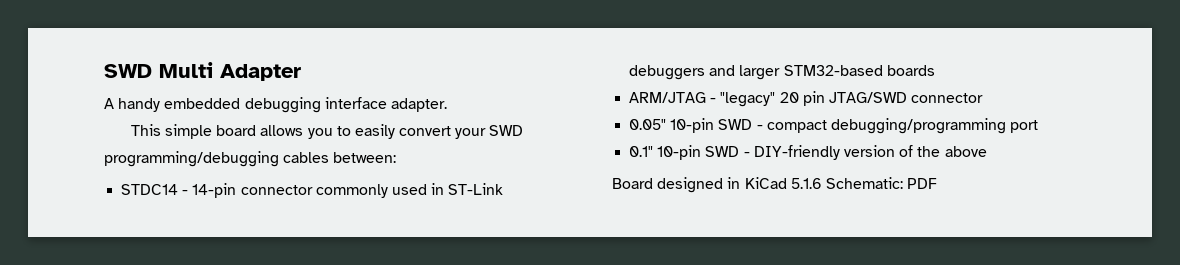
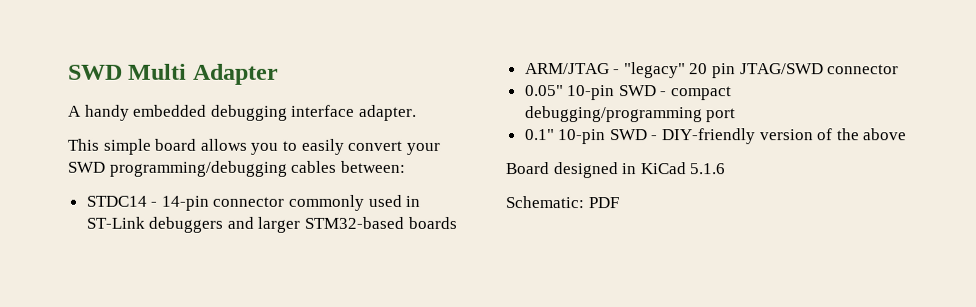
(822, 183) none -> (726, 169) //

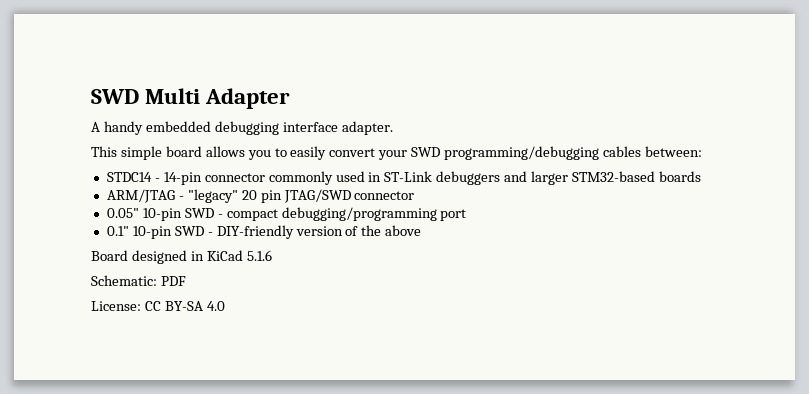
(619, 203) none -> [91,301,225,311] // License: CC BY-SA 4.0

